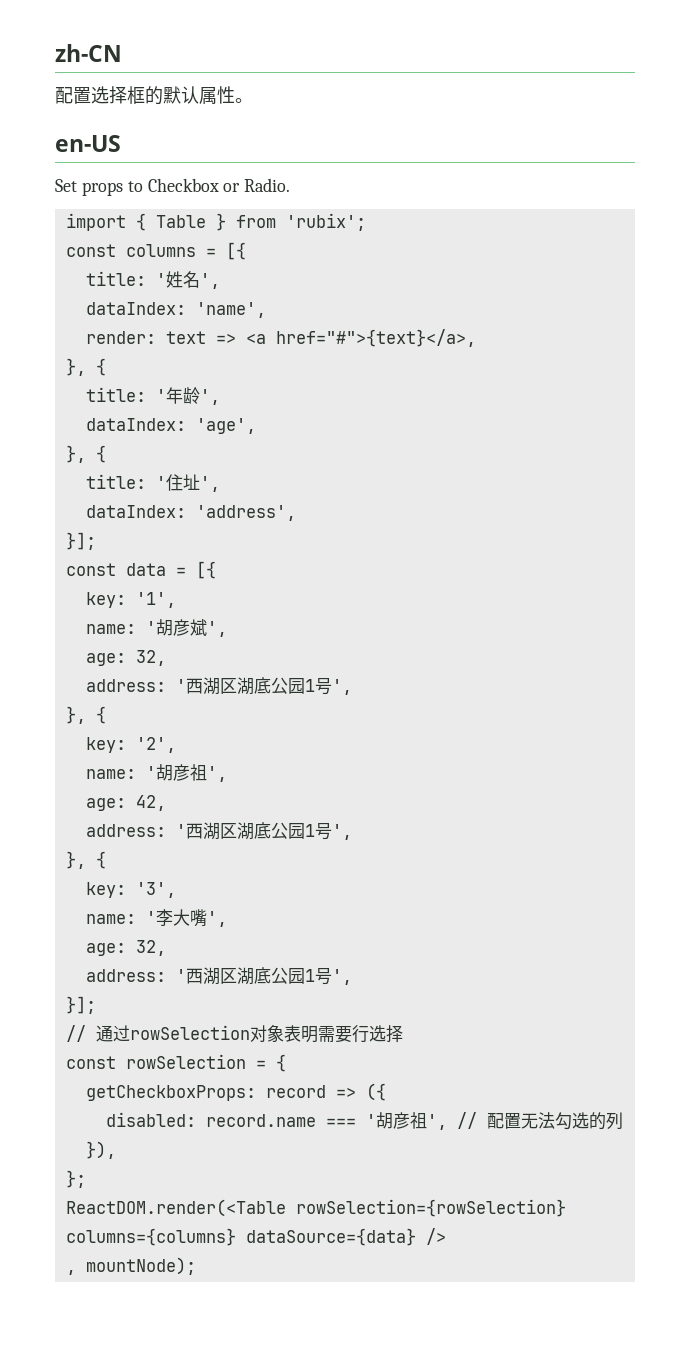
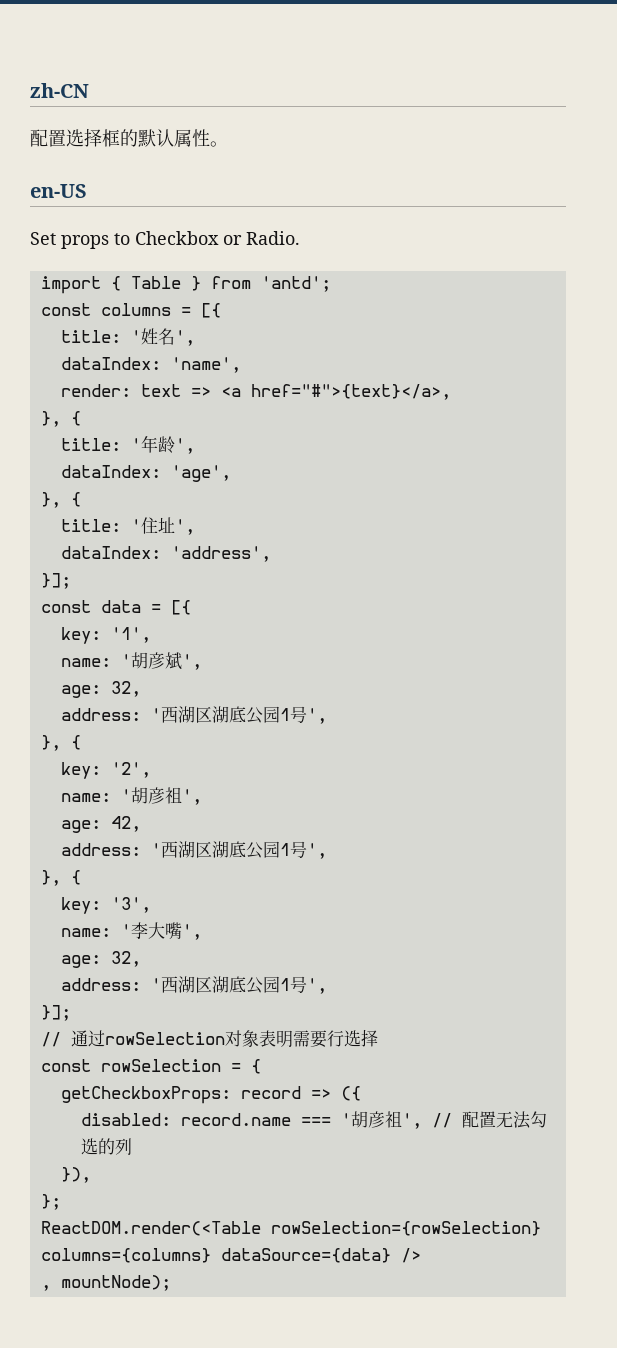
[285,213,366,231] 'rubix'; -> [260,276,331,292] 'antd';

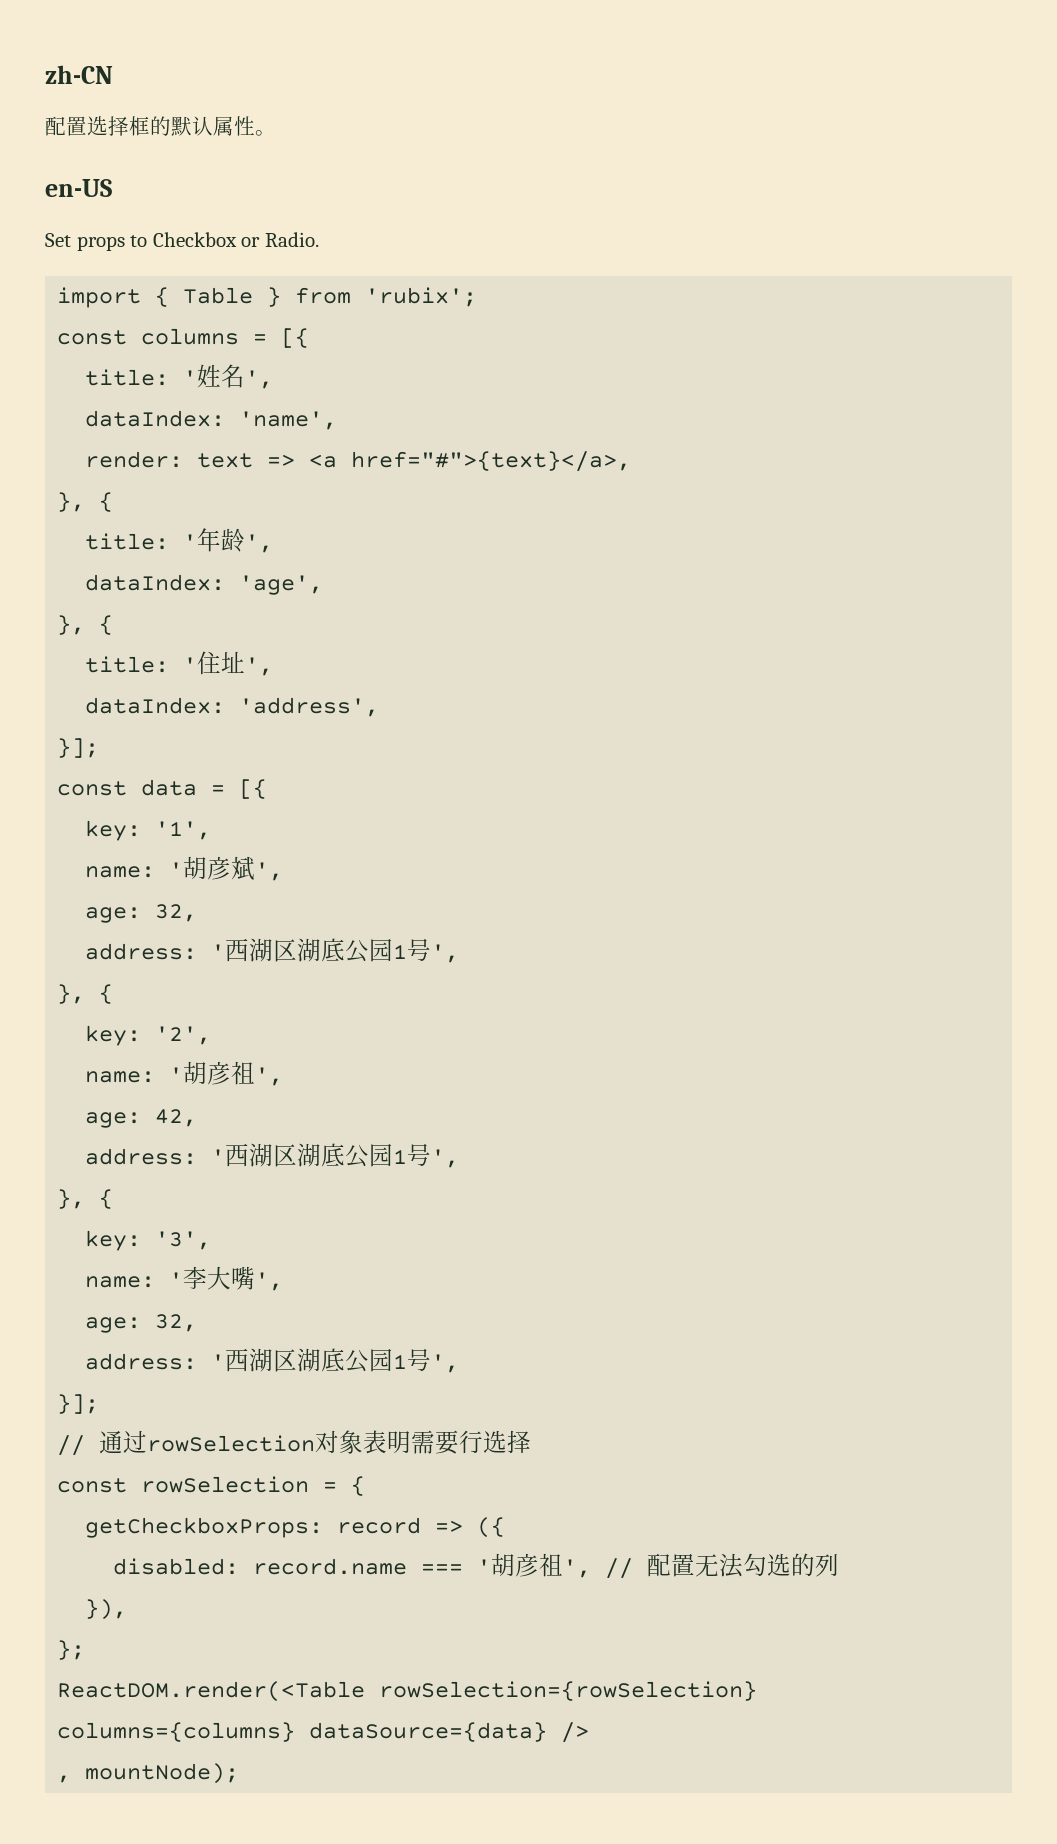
[260,276,331,292] 'antd'; -> [365,287,478,307] 'rubix';

